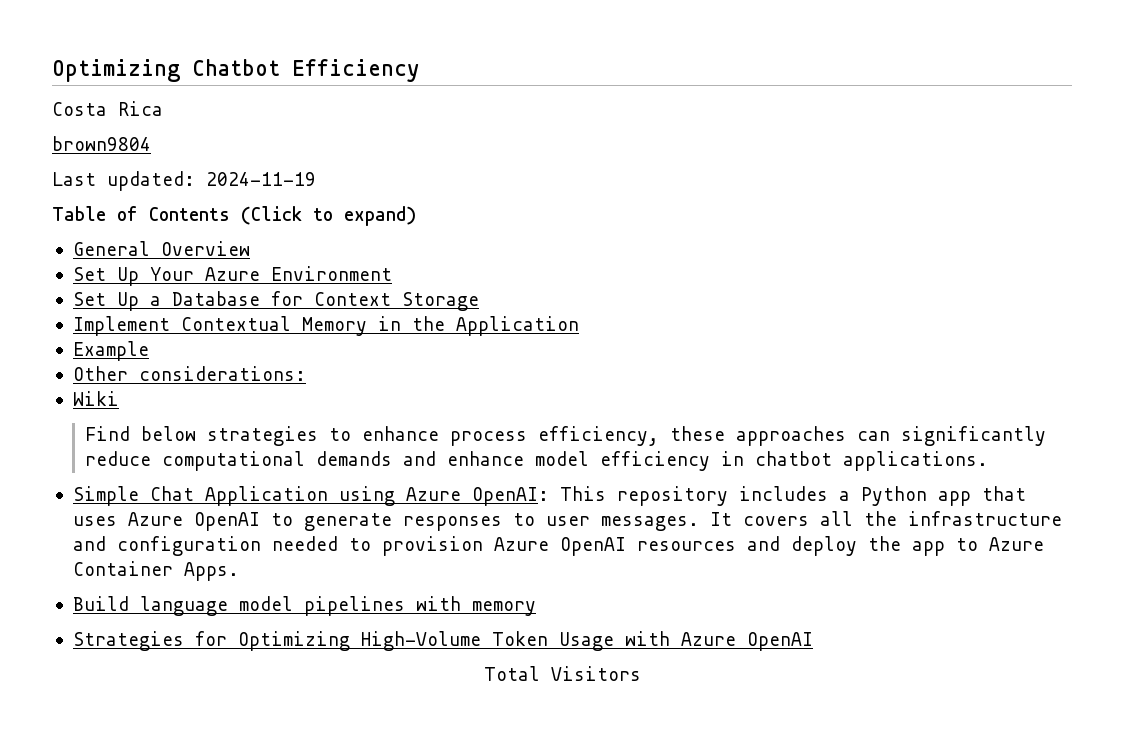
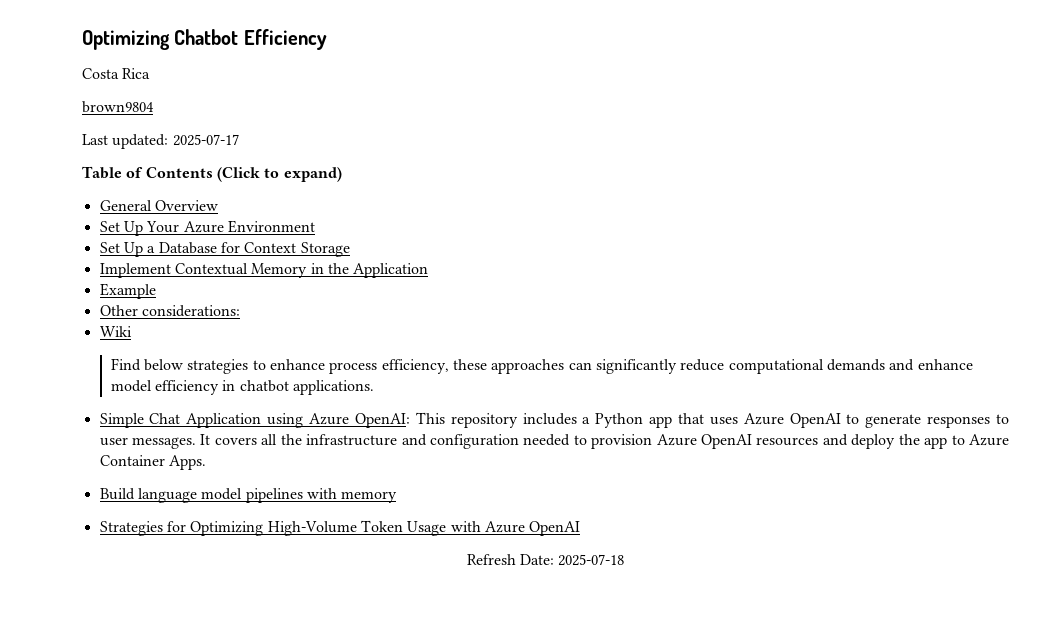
[206,172,316,186] 2024-11-19 -> [172,134,239,146] 2025-07-17
[483,666,641,681] Total Visitors -> [466,554,625,566] Refresh Date: 2025-07-18

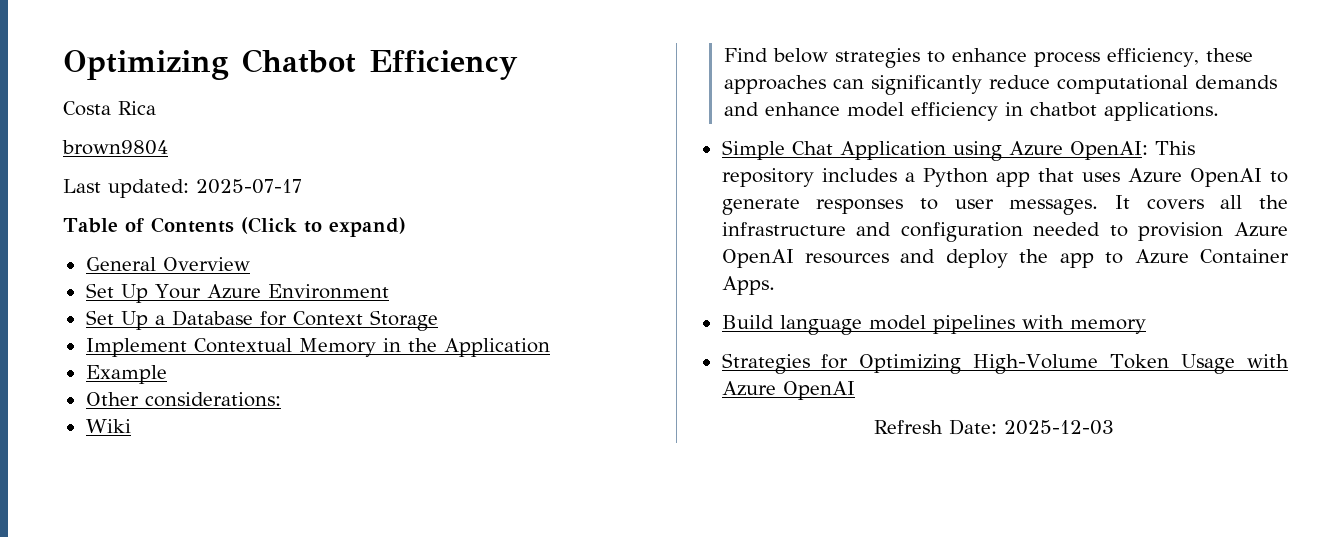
[558,554,625,566] 2025-07-18 -> [1003,420,1114,435] 2025-12-03

